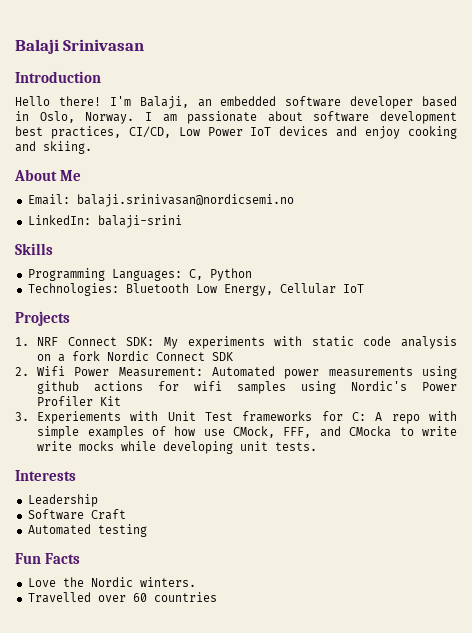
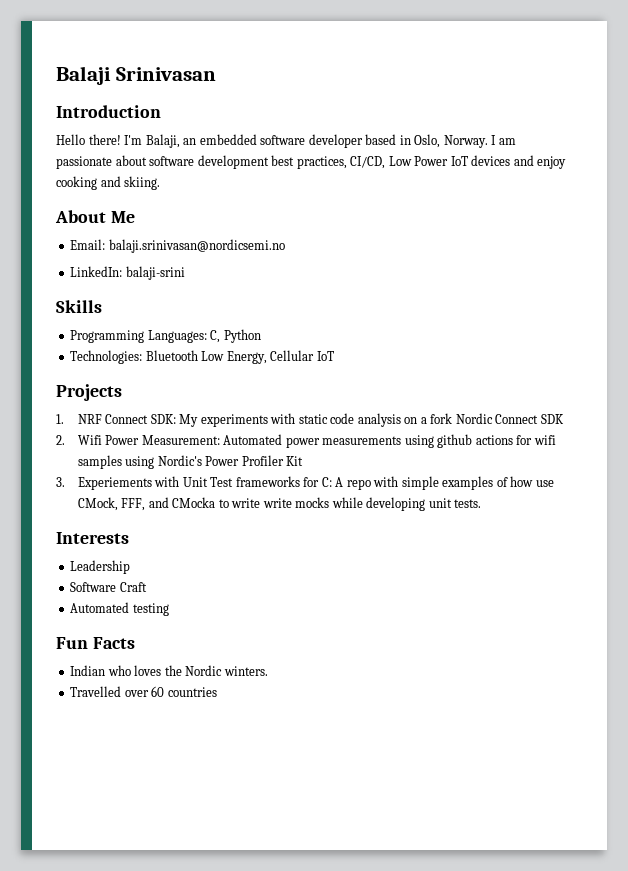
[27,578,56,587] Love -> [70,665,162,676] Indian who loves

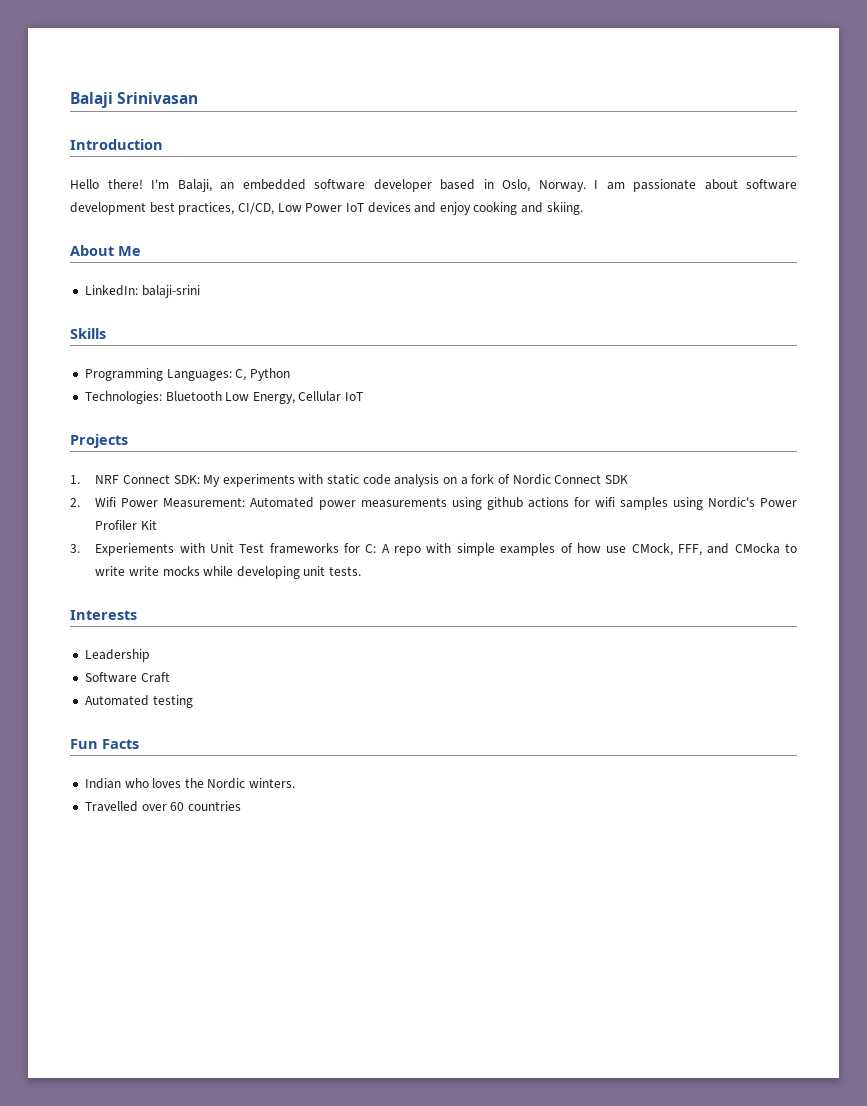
[70,239,285,253] // Email: balaji.srinivasan@nordicsemi.no -> (141, 251) none
(453, 418) none -> [497,474,510,484] of

